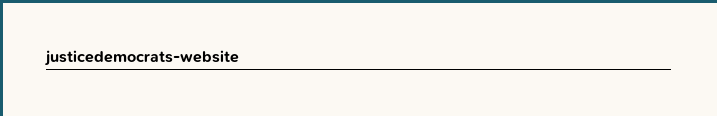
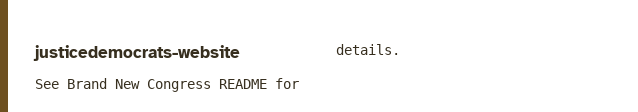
(239, 58) none -> [35,78,299,92] [336,44,400,55] // See Brand New Congress README for details.

